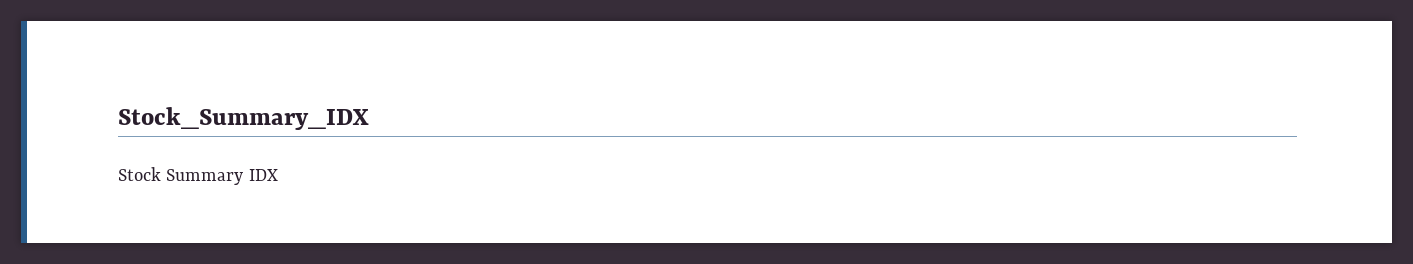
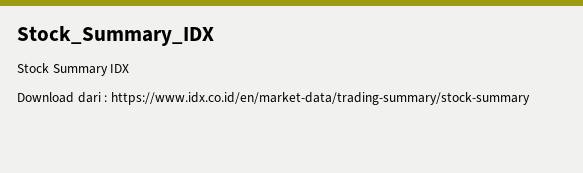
(278, 175) none -> [17,92,530,105] // Download dari : https://www.idx.co.id/en/market-data/trading-summary/stock-summary

